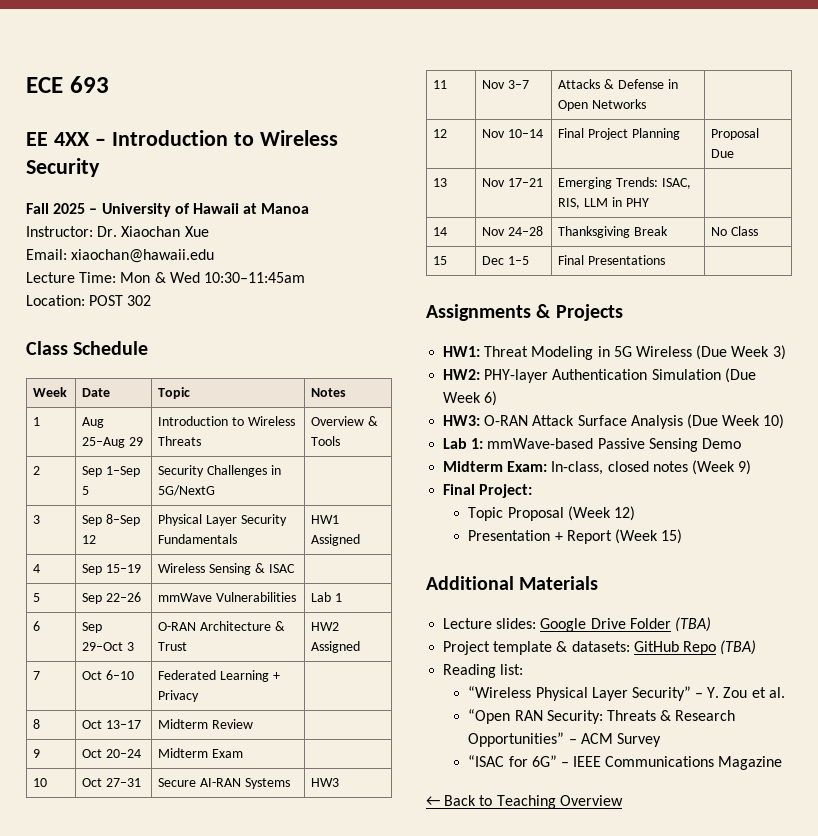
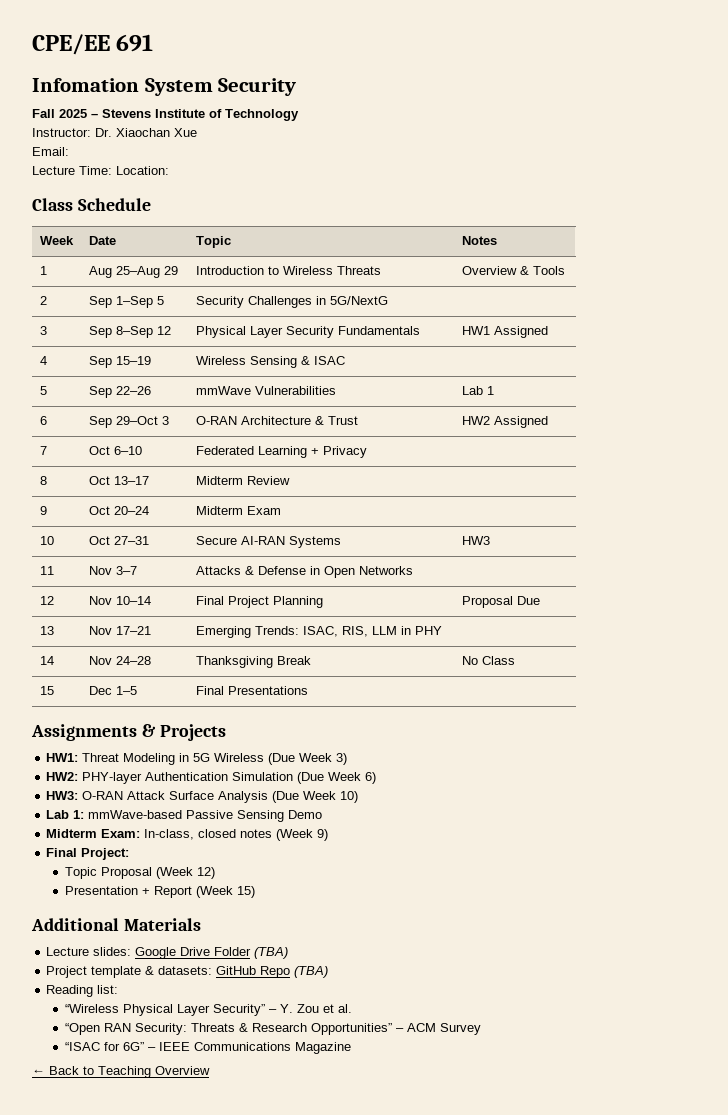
[26,76,109,93] [26,130,338,146] ECE 693 // EE 4XX – Introduction to Wireless -> [32,34,154,55] [32,78,213,96] CPE/EE 691 // Infomation System
[101,203,310,217] University of Hawaii at Manoa -> [102,109,299,121] Stevens Institute of Technology
[71,249,215,263] xiaochan@hawaii.edu -> (69, 151) none
[120,272,305,283] Mon & Wed 10:30–11:45am // -> (112, 170) none
[89,295,152,306] POST 302 -> (169, 170) none

